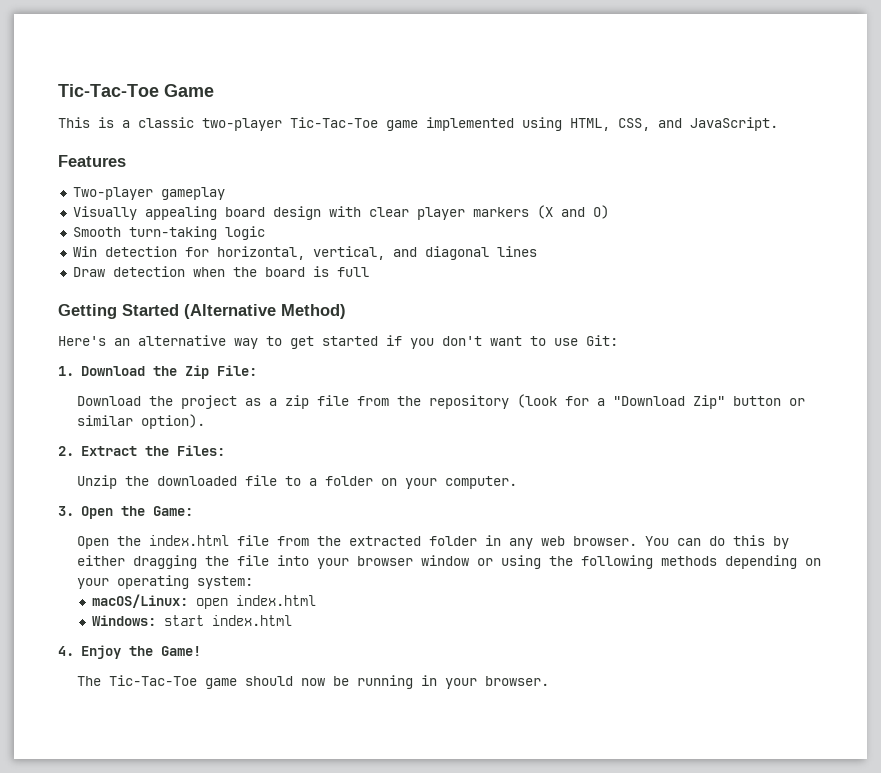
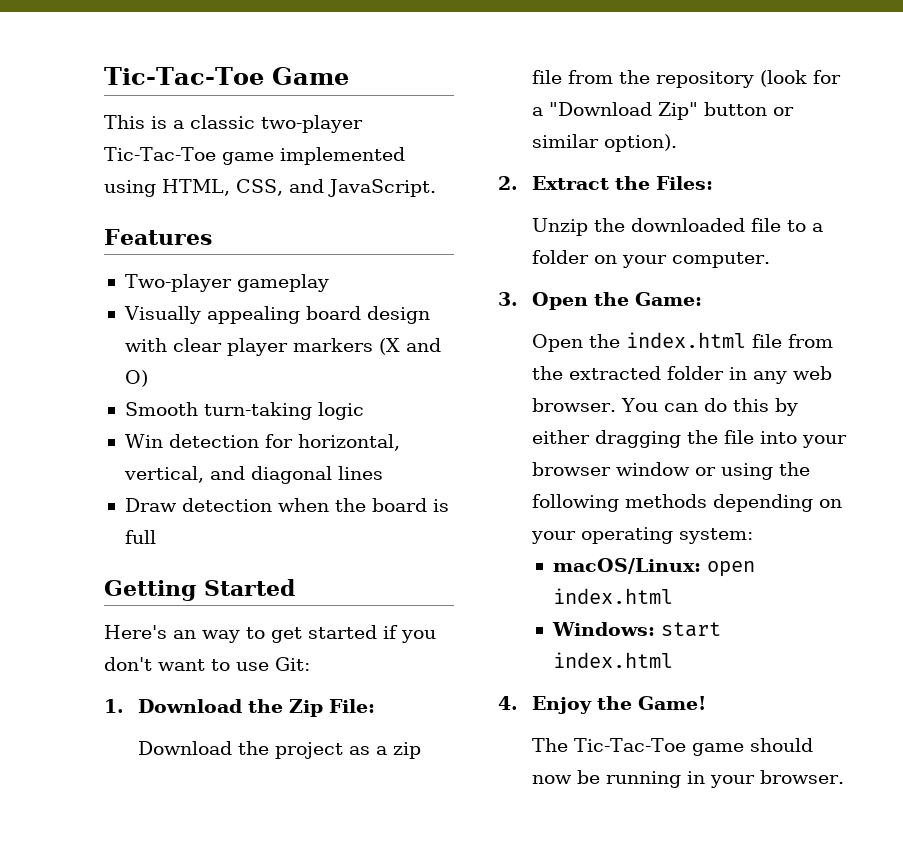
[184,304,346,319] (Alternative Method) -> (295, 587) none
[138,335,226,346] alternative -> (196, 634) none

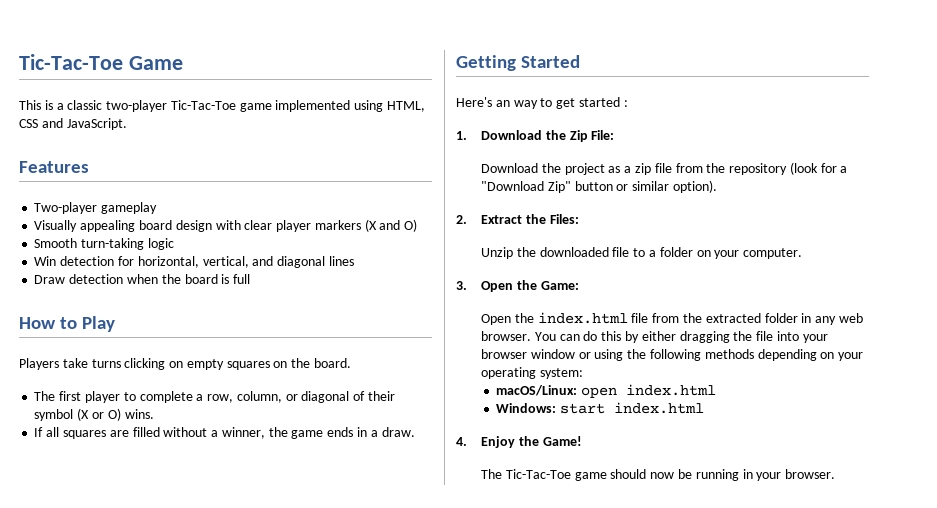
[236,179,283,196] CSS, -> [19,119,38,128] CSS
(156, 537) none -> [19,316,116,332] [19,358,352,370] [34,391,395,403] [34,408,154,421] [34,427,415,439] // How to Play // Players take turns clicking on empty squares on the board. // The first player to complete a row, column, or diagonal of their symbol (X or O) wins. // If all squares are filled without a winner, the game ends in a draw.
[383,625,436,643] [104,657,310,671] if you don't want to use Git: -> [623,100,628,107] :

